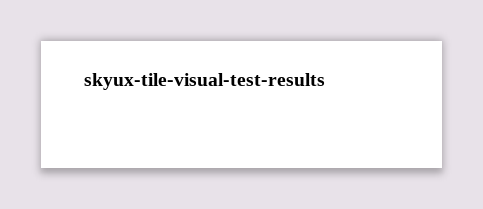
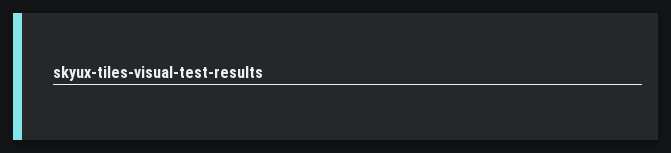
[84,73,325,90] skyux-tile-visual-test-results -> [53,66,263,81] skyux-tiles-visual-test-results

